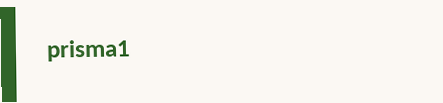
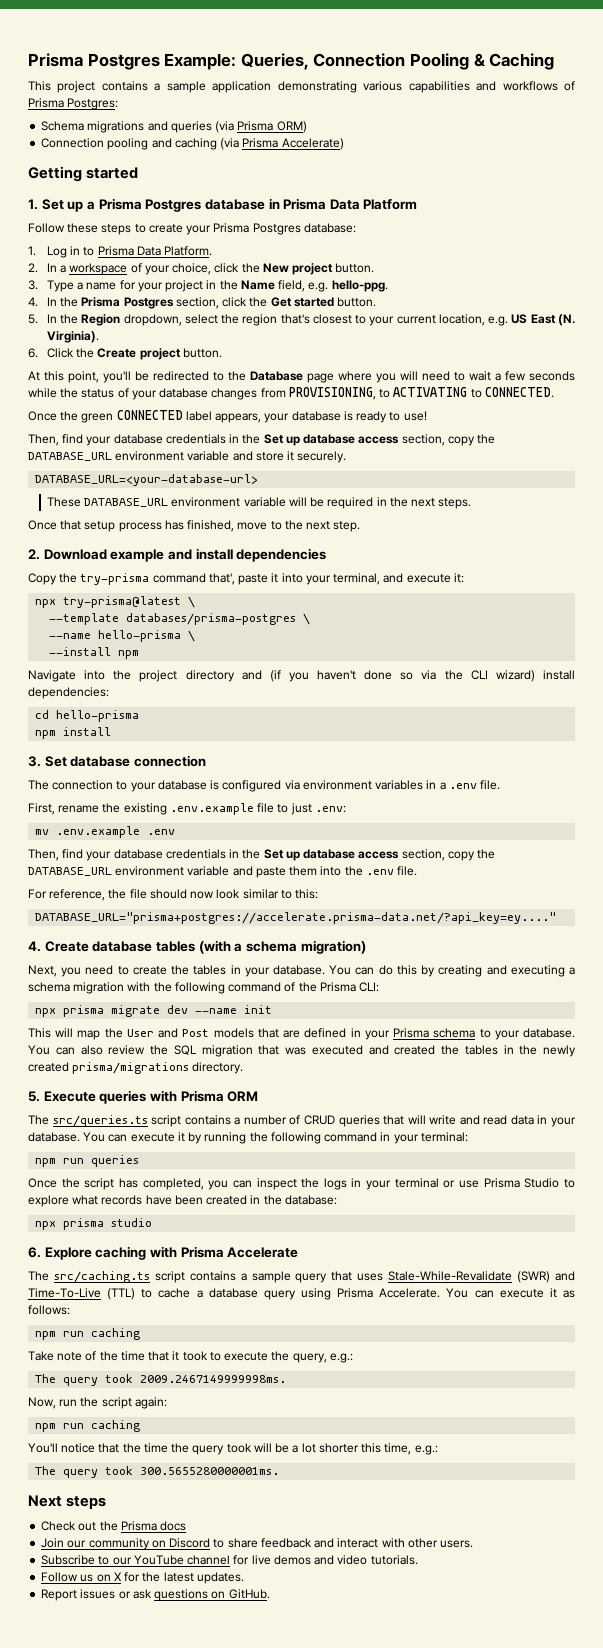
[46,39,131,62] prisma1 -> [28,53,555,70] [28,81,575,93] [28,98,119,110] [41,121,307,133] [41,138,344,150] [28,166,139,182] [28,198,418,212] [28,223,356,235] [28,246,213,258] [28,263,375,275] [28,280,388,292] [28,297,377,309] [28,314,576,326] [46,331,99,343] [28,348,222,360] [28,371,575,383] [28,387,554,400] [28,410,427,423] [28,434,496,446] [28,451,347,463] [35,474,259,486] [46,497,472,509] [28,520,361,532] [28,548,327,562] [28,573,464,585] [35,596,196,608] [49,613,311,625] [49,630,196,642] [49,647,140,659] [28,670,575,682] [28,687,109,699] [35,710,140,722] [35,727,112,739] [28,755,206,767] [28,780,501,792] [28,803,346,815] [35,826,176,838] [28,849,496,861] [28,866,418,878] [28,889,319,901] [35,912,557,924] [28,940,366,954] [28,965,575,977] [28,982,380,994] [35,1005,273,1017] [28,1028,575,1040] [28,1045,576,1057] [28,1062,244,1074] [28,1090,259,1104] [28,1115,576,1127] [28,1132,468,1144] [35,1155,140,1167] [28,1178,575,1190] [28,1195,337,1207] [35,1218,153,1230] [28,1246,299,1260] [28,1271,576,1283] [28,1288,575,1300] [28,1305,70,1315] [35,1328,141,1340] [28,1351,353,1363] [35,1374,287,1386] [28,1397,167,1409] [35,1420,141,1432] [28,1443,438,1455] [35,1466,280,1478] [28,1495,107,1509] [41,1521,187,1531] [41,1538,474,1550] [41,1555,418,1565] [41,1572,244,1584] [41,1589,270,1601] Prisma Postgres Example: Queries, Connection Pooling & Caching // This project contains a sample application demonstrating various capabilities and workflows of Prisma Postgres: // Schema migrations and queries (via Prisma ORM) // Connection pooling and caching (via Prisma Accelerate) // Getting started // 1. Set up a Prisma Postgres database in Prisma Data Platform // Follow these steps to create your Prisma Postgres database: // 1. Log in to Prisma Data Platform. // 2. In a workspace of your choice, click the New project button. // 3. Type a name for your project in the Name field, e.g. hello-ppg. // 4. In the Prisma Postgres section, click the Get started button. // 5. In the Region dropdown, select the region that's closest to your current location, e.g. US East (N. Virginia). // 6. Click the Create project button. // At this point, you'll be redirected to the Database page where you will need to wait a few seconds while the status of your database changes from PROVISIONING, to ACTIVATING to CONNECTED. // Once the green CONNECTED label appears, your database is ready to use! // Then, find your database credentials in the Set up database access section, copy the DATABASE_URL environment variable and store it securely. // DATABASE_URL=<your-database-url> // These DATABASE_URL environment variable will be required in the next steps. // Once that setup process has finished, move to the next step. // 2. Download example and install dependencies // Copy the try-prisma command that', paste it into your terminal, and execute it: // npx try-prisma@latest \ // --template databases/prisma-postgres \ // --name hello-prisma \ // --install npm // Navigate into the project directory and (if you haven't done so via the CLI wizard) install dependencies: // cd hello-prisma // npm install // 3. Set database connection // The connection to your database is configured via environment variables in a .env file. // First, rename the existing .env.example file to just .env: // mv .env.example .env // Then, find your database credentials in the Set up database access section, copy the DATABASE_URL environment variable and paste them into the .env file. // For reference, the file should now look similar to this: // DATABASE_URL="prisma+postgres://accelerate.prisma-data.net/?api_key=ey...." // 4. Create database tables (with a schema migration) // Next, you need to create the tables in your database. You can do this by creating and executing a schema migration with the following command of the Prisma CLI: // npx prisma migrate dev --name init // This will map the User and Post models that are defined in your Prisma schema to your database. You can also review the SQL migration that was executed and created the tables in the newly created prisma/migrations directory. // 5. Execute queries with Prisma ORM // The src/queries.ts script contains a number of CRUD queries that will write and read data in your database. You can execute it by running the following command in your terminal: // npm run queries // Once the script has completed, you can inspect the logs in your terminal or use Prisma Studio to explore what records have been created in the database: // npx prisma studio // 6. Explore caching with Prisma Accelerate // The src/caching.ts script contains a sample query that uses Stale-While-Revalidate (SWR) and Time-To-Live (TTL) to cache a database query using Prisma Accelerate. You can execute it as follows: // npm run caching // Take note of the time that it took to execute the query, e.g.: // The query took 2009.2467149999998ms. // Now, run the script again: // npm run caching // You'll notice that the time the query took will be a lot shorter this time, e.g.: // The query took 300.5655280000001ms. // Next steps // Check out the Prisma docs // Join our community on Discord to share feedback and interact with other users. // Subscribe to our YouTube channel for live demos and video tutorials. // Follow us on X for the latest updates. // Report issues or ask questions on GitHub.

